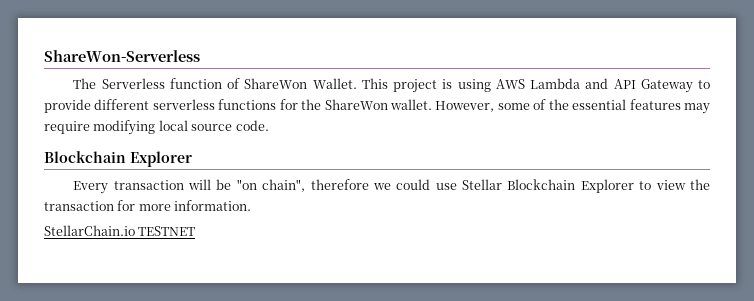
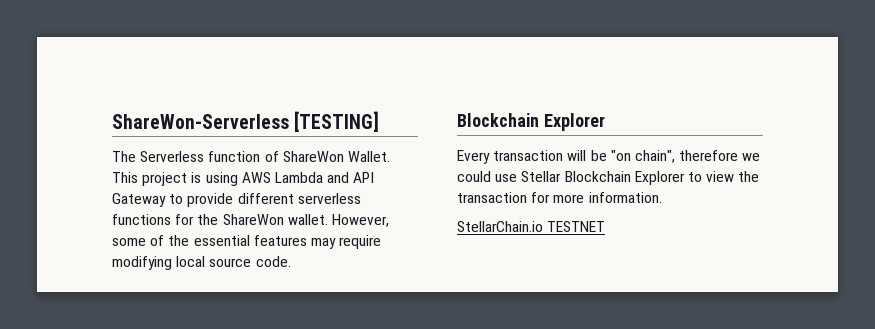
(200, 56) none -> [294,111,380,132] [TESTING]

